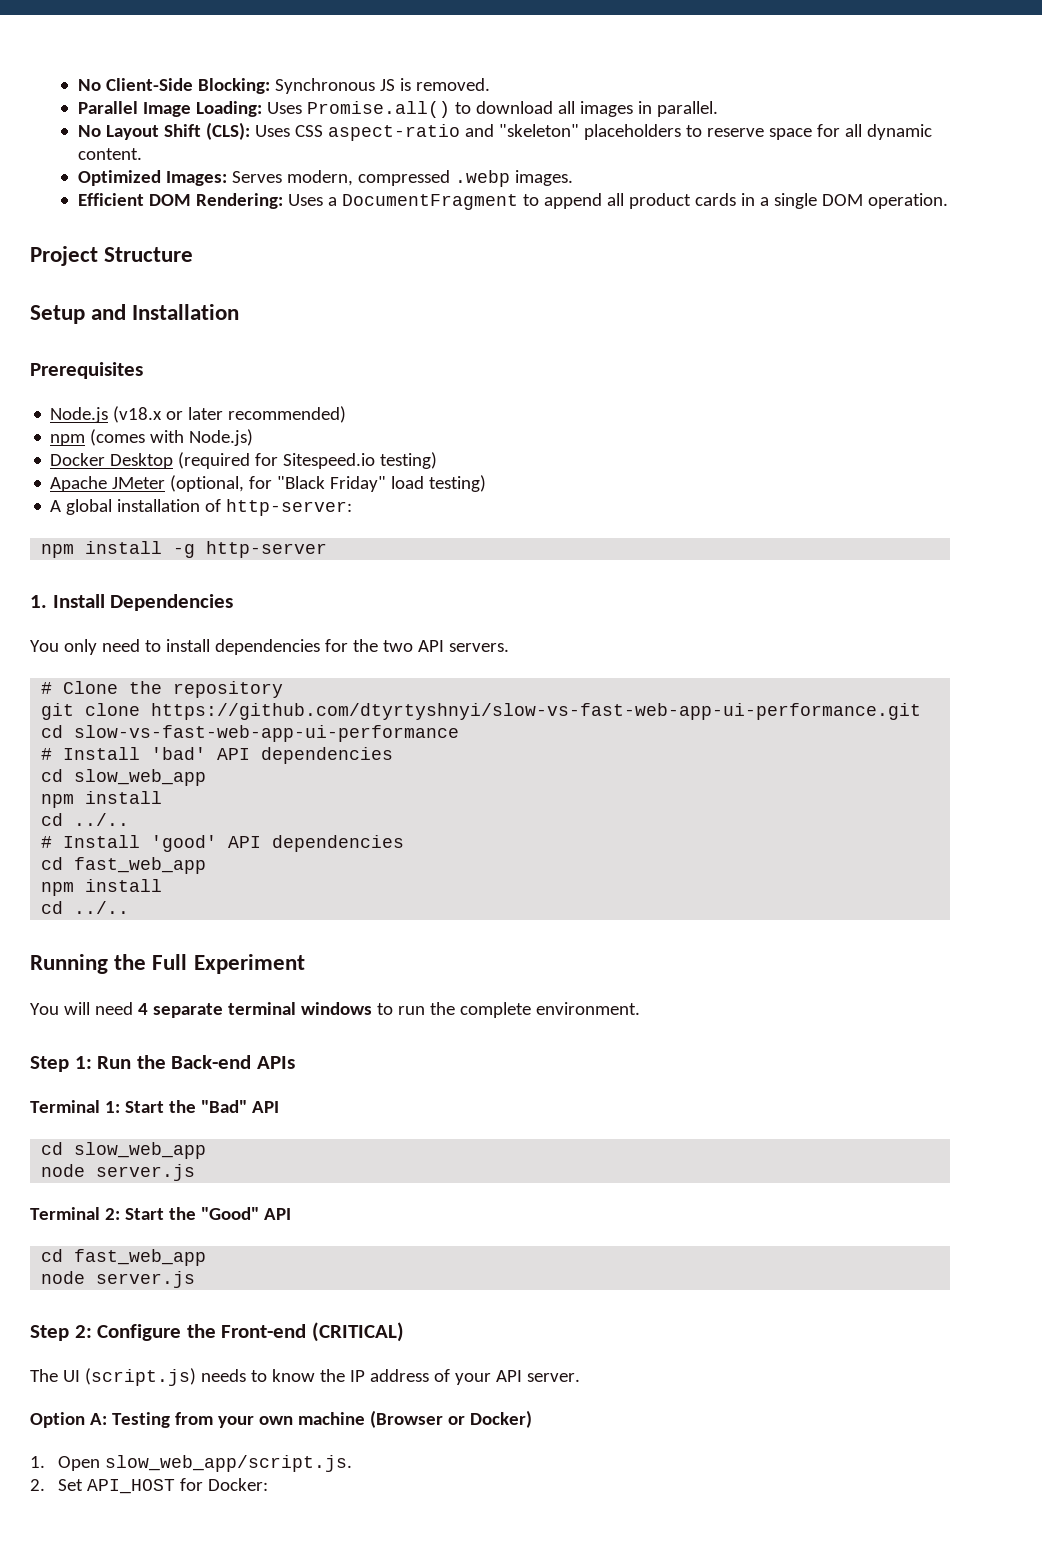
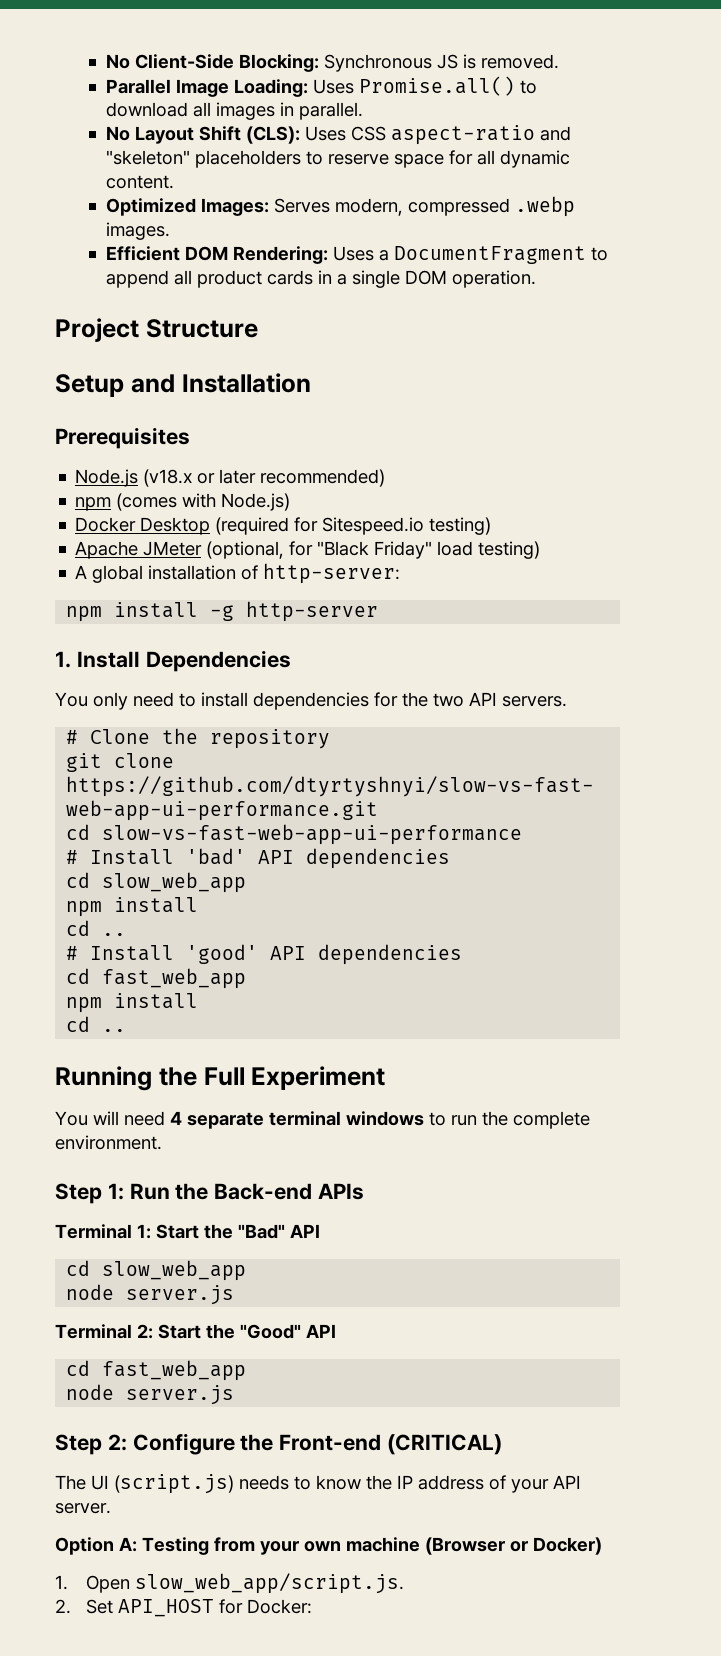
[74,813,130,826] ../.. -> [102,933,127,936] ..
[74,901,130,914] ../.. -> [102,1029,127,1032] ..

